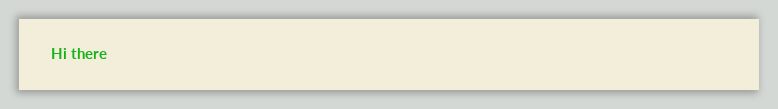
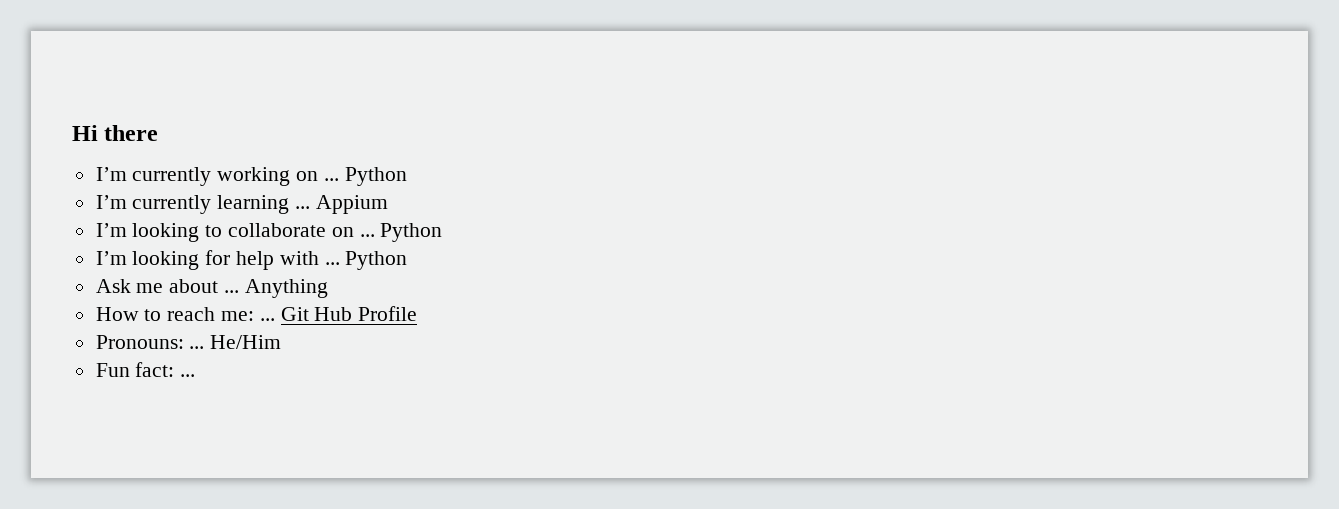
(108, 53) none -> [95,167,407,186] [95,195,388,214] [95,223,443,242] [95,250,408,270] [95,279,328,298] [95,306,418,321] [95,335,282,349] [95,362,196,377] // I’m currently working on ... Python // I’m currently learning ... Appium // I’m looking to collaborate on ... Python // I’m looking for help with ... Python // Ask me about ... Anything // How to reach me: ... Git Hub Profile // Pronouns: ... He/Him // Fun fact: ...

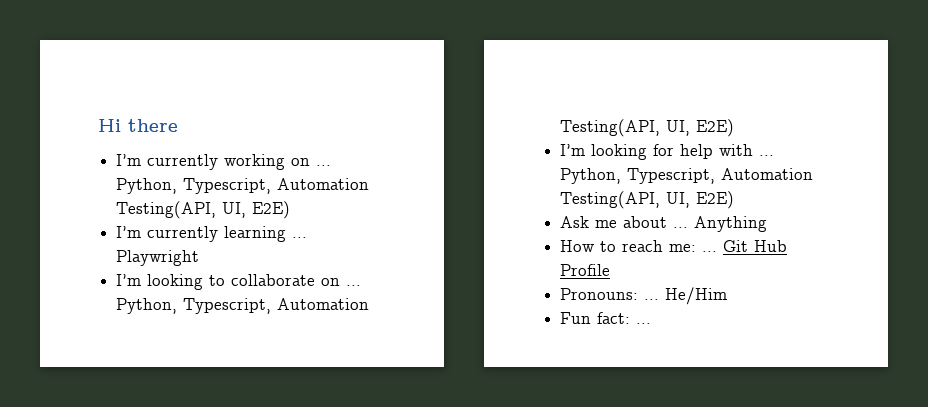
[344,167,407,186] Python -> [116,178,370,194] [116,201,291,219] Python, Typescript, Automation Testing(API, UI, E2E)
[315,195,388,214] Appium -> [116,250,200,266] Playwright
[380,223,443,242] Python -> [116,298,370,314] [560,119,735,137] Python, Typescript, Automation Testing(API, UI, E2E)
[345,251,408,270] Python -> [560,168,814,184] [560,191,735,209] Python, Typescript, Automation Testing(API, UI, E2E)

